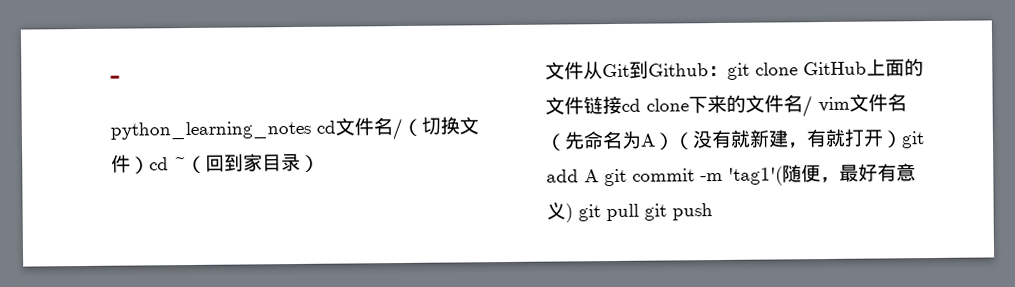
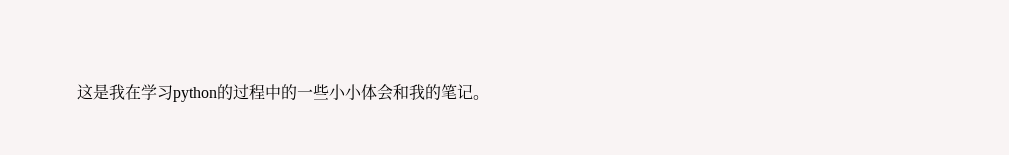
[110,75,121,84] [110,116,479,141] [111,153,320,174] [545,58,924,80] [545,93,907,118] [545,128,925,151] [546,163,916,187] [546,202,713,223] - // python_learning_notes cd文件名/（切换文件）cd ~（回到家目录） // 文件从Git到Github：git clone GitHub上面的文件链接cd clone下来的文件名/ vim文件名（先命名为A）（没有就新建，有就打开）git add A git commit -m 'tag1'(随便，最好有意义) git pull git push -> [77,84,489,102] 这是我在学习python的过程中的一些小小体会和我的笔记。

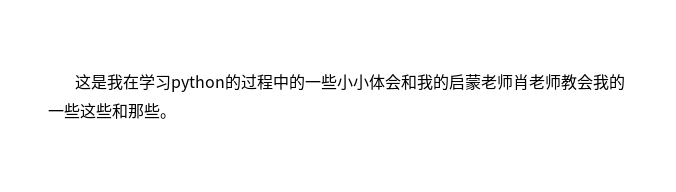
[441,84,473,99] 笔记 -> [448,74,625,91] [48,103,160,119] 启蒙老师肖老师教会我的一些这些和那些

